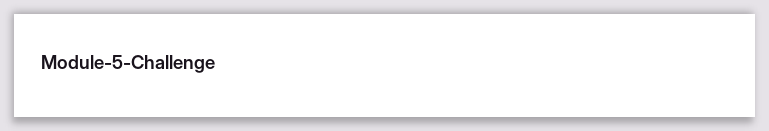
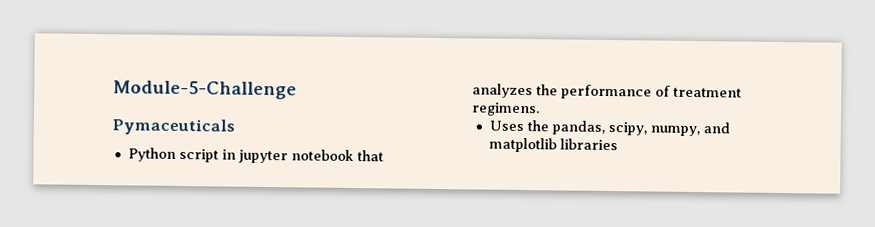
(215, 64) none -> [112,118,235,136] [127,147,384,164] [471,83,742,100] [470,102,540,117] [488,120,730,137] [488,137,618,153] // Pymaceuticals // Python script in jupyter notebook that analyzes the performance of treatment regimens. // Uses the pandas, scipy, numpy, and matplotlib libraries

